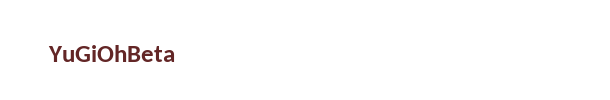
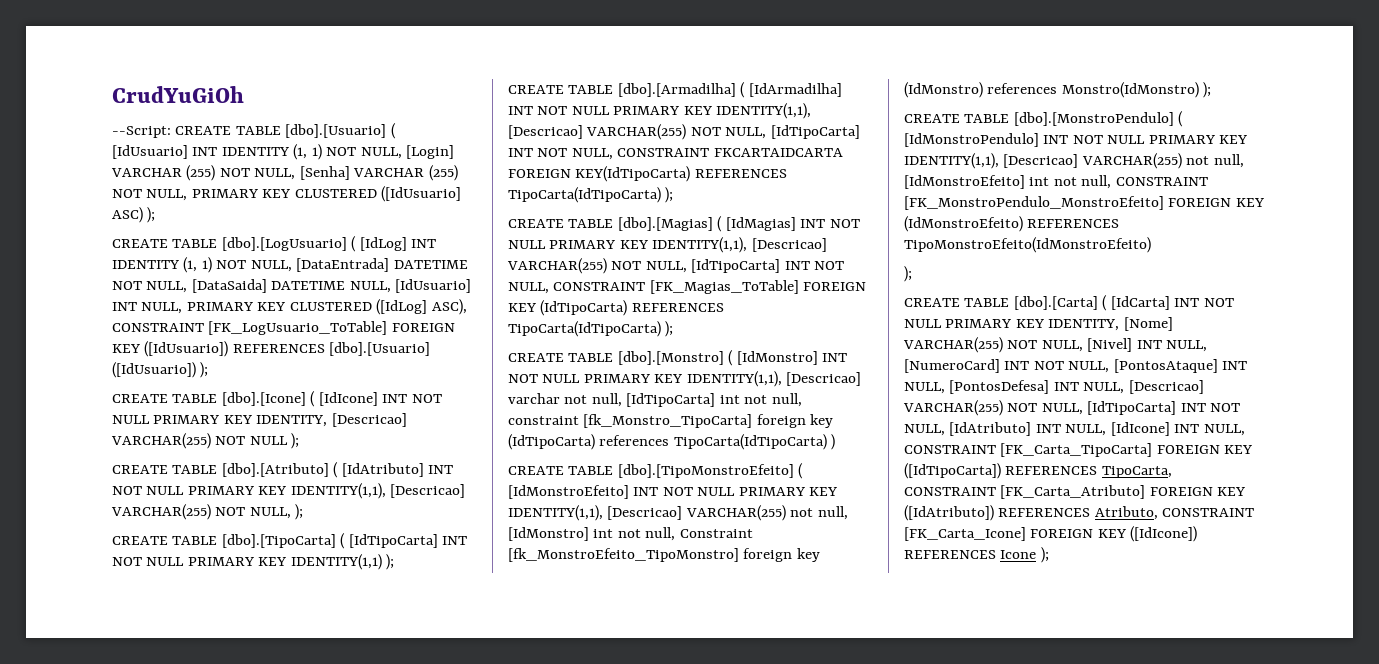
[48,45,175,62] YuGiOhBeta -> [112,86,244,103] [112,123,396,139] [112,144,455,160] [111,165,458,181] [112,186,462,202] [112,207,156,223] [112,236,437,252] [112,257,468,273] [112,279,472,293] [112,299,467,315] [112,321,455,335] [112,341,431,357] [112,362,209,378] [112,391,442,407] [112,413,407,427] [111,433,300,449] [112,462,454,478] [112,483,466,499] [111,504,304,520] [112,533,468,549] [112,554,395,570] [508,82,842,98] [508,103,812,119] [508,124,860,140] [508,148,843,160] [508,166,787,182] [508,187,674,203] [508,216,860,232] [508,237,827,253] [507,258,845,274] [508,280,867,294] [508,300,724,316] [508,321,674,337] [508,350,848,366] [508,371,862,387] [508,393,802,407] [508,414,834,428] [508,434,836,450] [508,463,804,479] [508,485,838,499] [508,505,848,521] [508,527,753,541] [508,548,820,562] [904,82,1212,98] [904,111,1184,127] [904,133,1248,147] [904,153,1244,169] [904,175,1208,189] [904,196,1264,210] [904,216,1120,232] [904,237,1151,253] [904,266,912,282] [904,295,1234,311] [904,317,1173,331] [903,337,1208,353] [904,359,1248,373] [904,380,1204,394] [903,400,1241,416] [904,422,1245,436] [904,443,1253,457] [904,463,1172,479] [904,485,1246,499] [904,505,1255,521] [904,526,1198,542] [904,547,1049,563] CrudYuGiOh // --Script: CREATE TABLE [dbo].[Usuario] ( [IdUsuario] INT IDENTITY (1, 1) NOT NULL, [Login] VARCHAR (255) NOT NULL, [Senha] VARCHAR (255) NOT NULL, PRIMARY KEY CLUSTERED ([IdUsuario] ASC) ); // CREATE TABLE [dbo].[LogUsuario] ( [IdLog] INT IDENTITY (1, 1) NOT NULL, [DataEntrada] DATETIME NOT NULL, [DataSaida] DATETIME NULL, [IdUsuario] INT NULL, PRIMARY KEY CLUSTERED ([IdLog] ASC), CONSTRAINT [FK_LogUsuario_ToTable] FOREIGN KEY ([IdUsuario]) REFERENCES [dbo].[Usuario] ([IdUsuario]) ); // CREATE TABLE [dbo].[Icone] ( [IdIcone] INT NOT NULL PRIMARY KEY IDENTITY, [Descricao] VARCHAR(255) NOT NULL ); // CREATE TABLE [dbo].[Atributo] ( [IdAtributo] INT NOT NULL PRIMARY KEY IDENTITY(1,1), [Descricao] VARCHAR(255) NOT NULL, ); // CREATE TABLE [dbo].[TipoCarta] ( [IdTipoCarta] INT NOT NULL PRIMARY KEY IDENTITY(1,1) ); // CREATE TABLE [dbo].[Armadilha] ( [IdArmadilha] INT NOT NULL PRIMARY KEY IDENTITY(1,1), [Descricao] VARCHAR(255) NOT NULL, [IdTipoCarta] INT NOT NULL, CONSTRAINT FKCARTAIDCARTA FOREIGN KEY(IdTipoCarta) REFERENCES TipoCarta(IdTipoCarta) ); // CREATE TABLE [dbo].[Magias] ( [IdMagias] INT NOT NULL PRIMARY KEY IDENTITY(1,1), [Descricao] VARCHAR(255) NOT NULL, [IdTipoCarta] INT NOT NULL, CONSTRAINT [FK_Magias_ToTable] FOREIGN KEY (IdTipoCarta) REFERENCES TipoCarta(IdTipoCarta) ); // CREATE TABLE [dbo].[Monstro] ( [IdMonstro] INT NOT NULL PRIMARY KEY IDENTITY(1,1), [Descricao] varchar not null, [IdTipoCarta] int not null, constraint [fk_Monstro_TipoCarta] foreign key (IdTipoCarta) references TipoCarta(IdTipoCarta) ) // CREATE TABLE [dbo].[TipoMonstroEfeito] ( [IdMonstroEfeito] INT NOT NULL PRIMARY KEY IDENTITY(1,1), [Descricao] VARCHAR(255) not null, [IdMonstro] int not null, Constraint [fk_MonstroEfeito_TipoMonstro] foreign key (IdMonstro) references Monstro(IdMonstro) ); // CREATE TABLE [dbo].[MonstroPendulo] ( [IdMonstroPendulo] INT NOT NULL PRIMARY KEY IDENTITY(1,1), [Descricao] VARCHAR(255) not null, [IdMonstroEfeito] int not null, CONSTRAINT [FK_MonstroPendulo_MonstroEfeito] FOREIGN KEY (IdMonstroEfeito) REFERENCES TipoMonstroEfeito(IdMonstroEfeito) // ); // CREATE TABLE [dbo].[Carta] ( [IdCarta] INT NOT NULL PRIMARY KEY IDENTITY, [Nome] VARCHAR(255) NOT NULL, [Nivel] INT NULL, [NumeroCard] INT NOT NULL, [PontosAtaque] INT NULL, [PontosDefesa] INT NULL, [Descricao] VARCHAR(255) NOT NULL, [IdTipoCarta] INT NOT NULL, [IdAtributo] INT NULL, [IdIcone] INT NULL, CONSTRAINT [FK_Carta_TipoCarta] FOREIGN KEY ([IdTipoCarta]) REFERENCES TipoCarta, CONSTRAINT [FK_Carta_Atributo] FOREIGN KEY ([IdAtributo]) REFERENCES Atributo, CONSTRAINT [FK_Carta_Icone] FOREIGN KEY ([IdIcone]) REFERENCES Icone );

